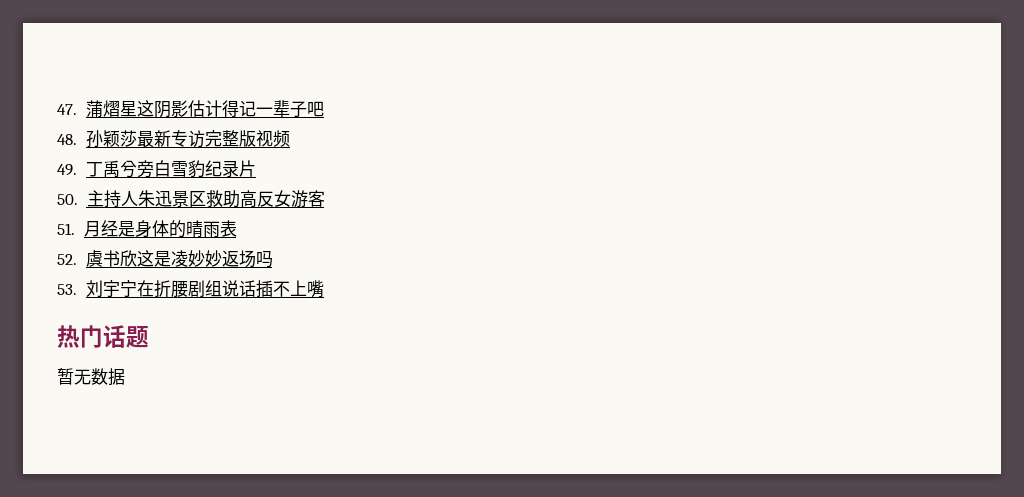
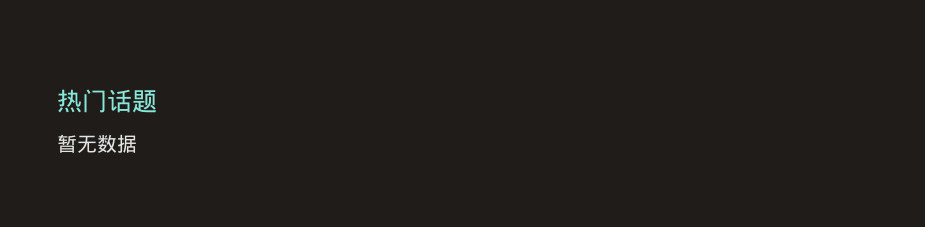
[57,100,324,118] [57,130,290,148] [57,160,256,178] [57,190,325,208] [57,220,237,238] [57,250,273,268] [57,280,324,298] 47.蒲熠星这阴影估计得记一辈子吧 // 48.孙颖莎最新专访完整版视频 // 49.丁禹兮旁白雪豹纪录片 // 50.主持人朱迅景区救助高反女游客 // 51.月经是身体的晴雨表 // 52.虞书欣这是凌妙妙返场吗 // 53.刘宇宁在折腰剧组说话插不上嘴 // -> (57, 101) none

